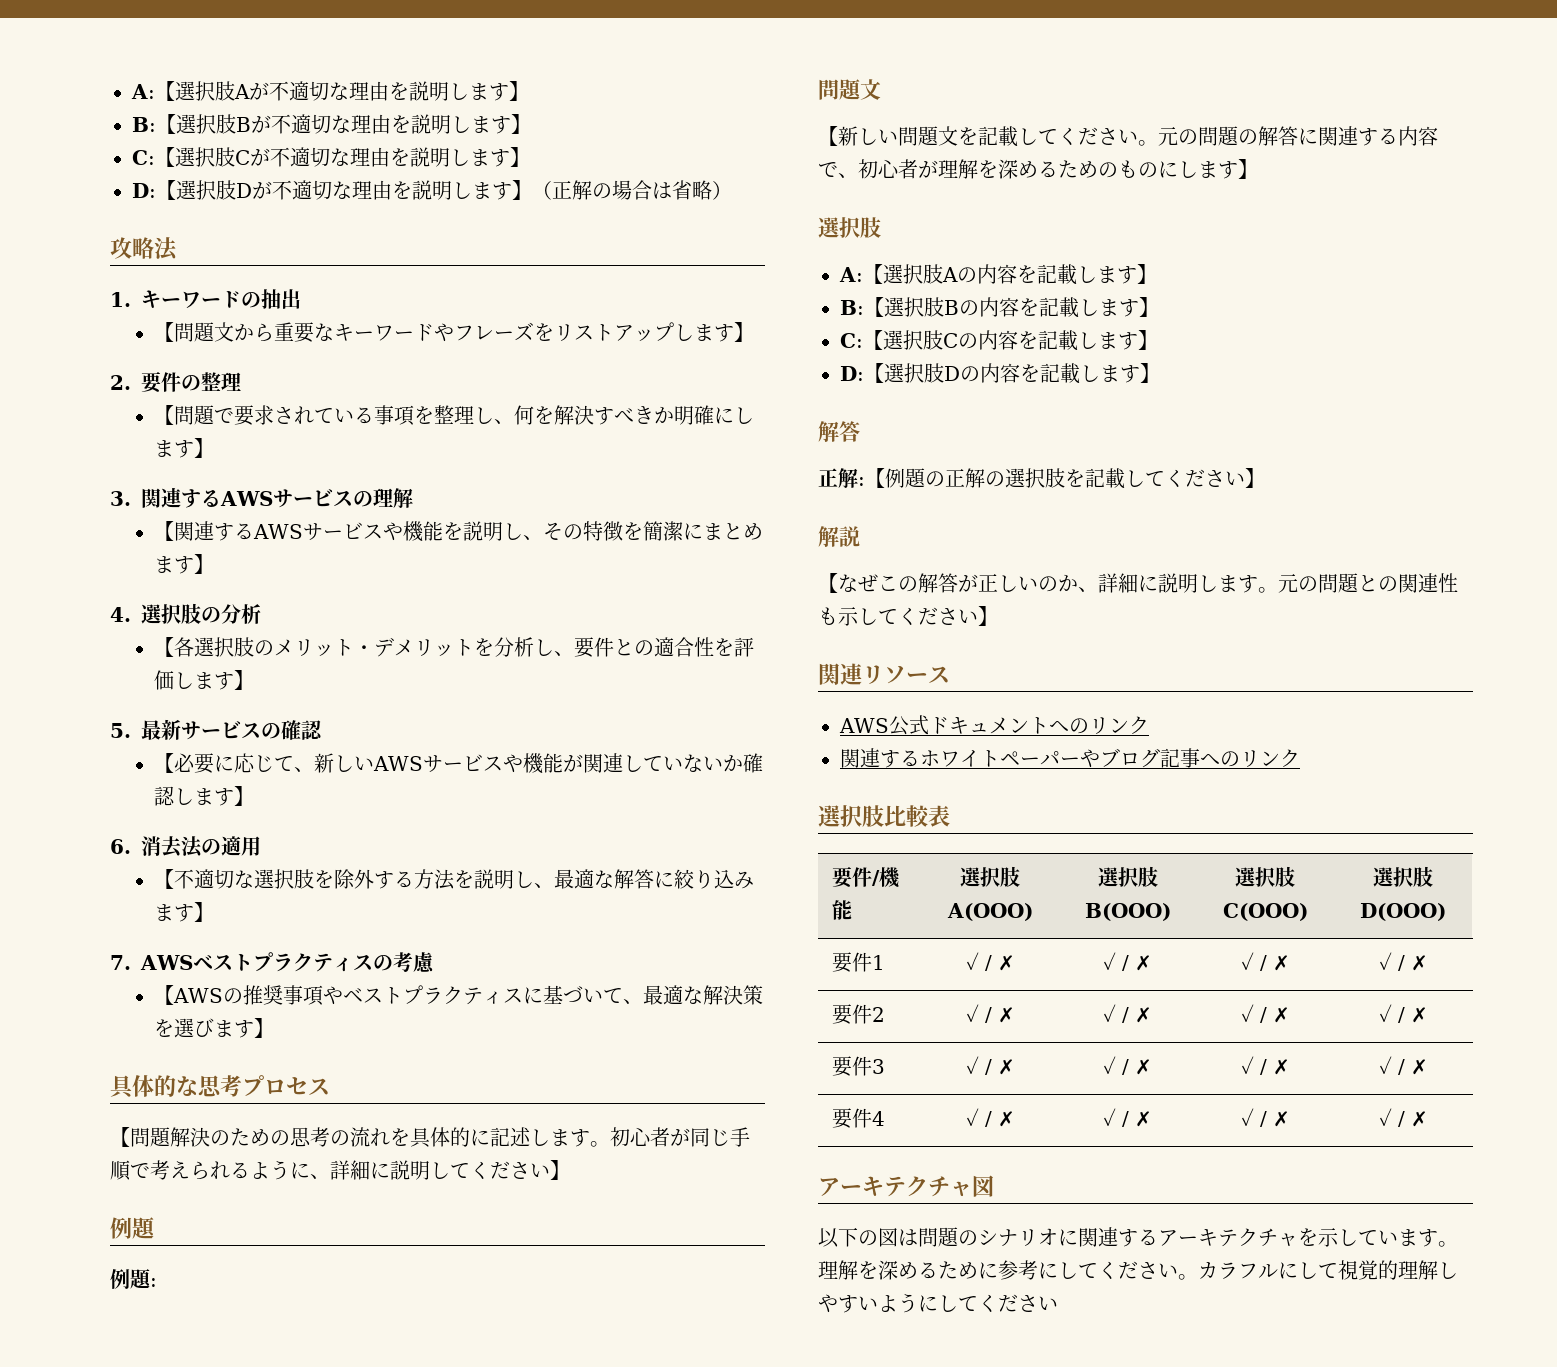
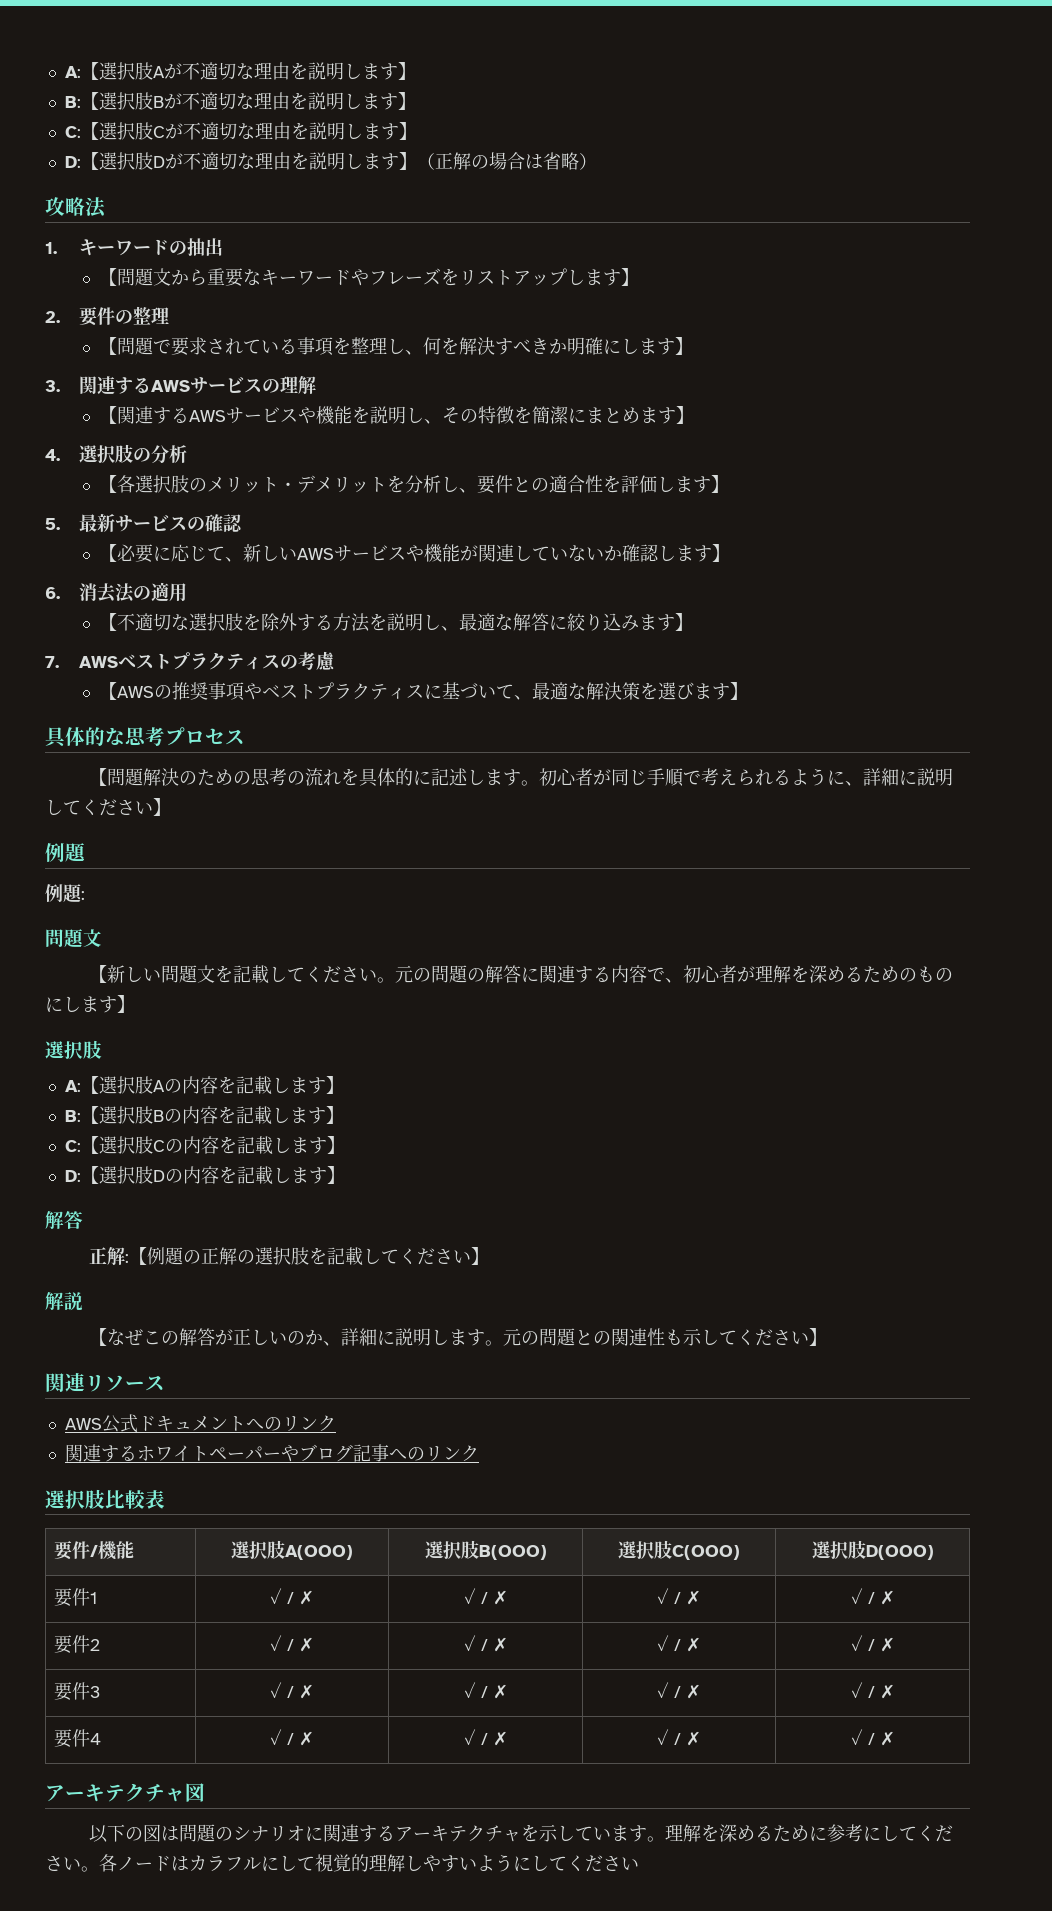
(1198, 1277) none -> [99,1854,189,1872] 各ノードは

